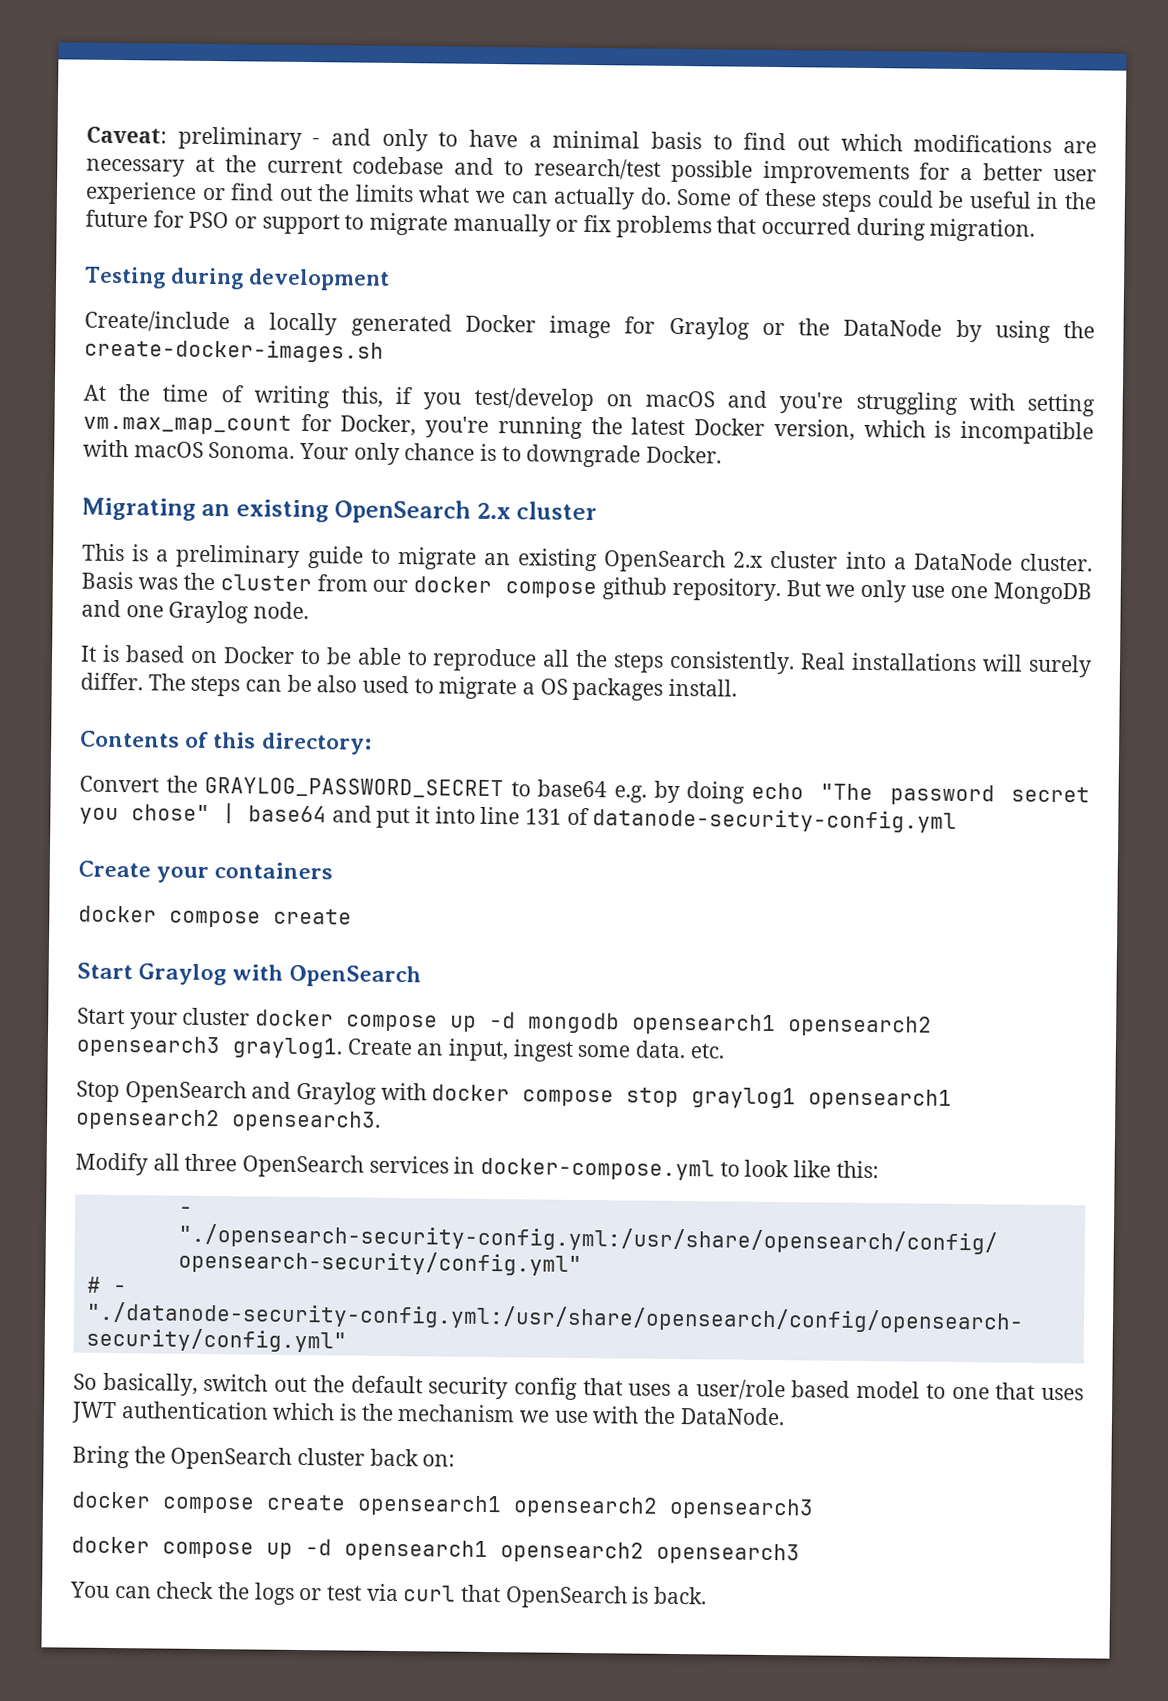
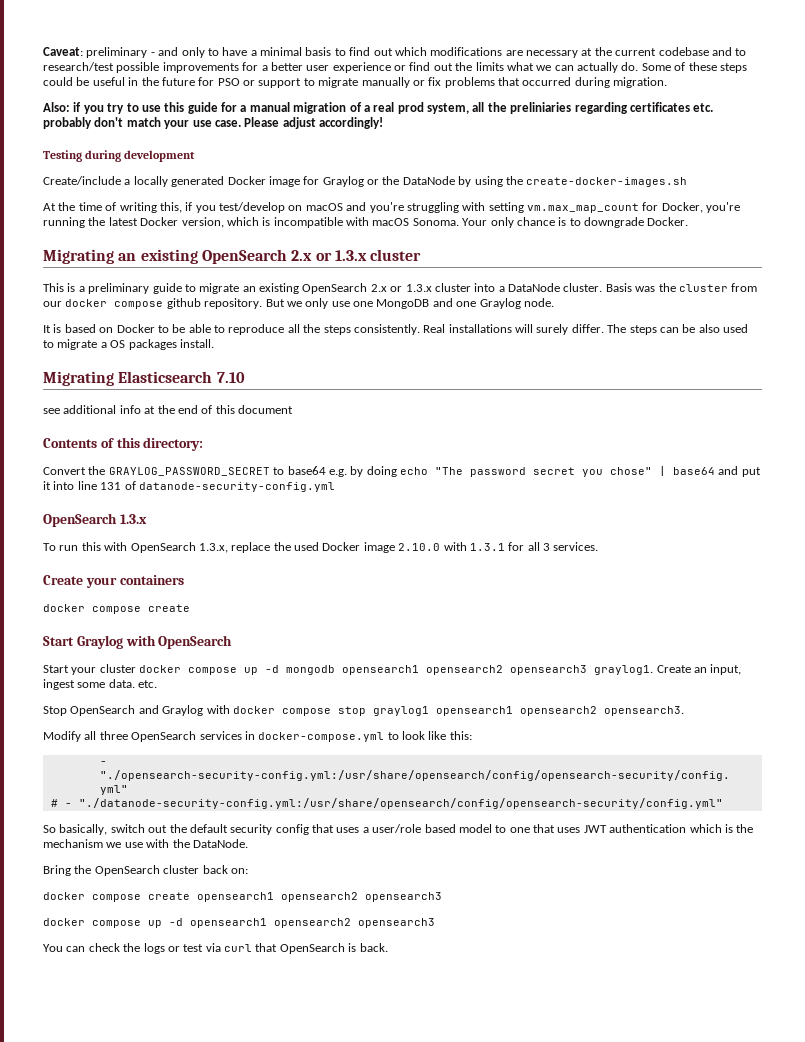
(1036, 230) none -> [43,102,714,114] [43,117,383,129] // Also: if you try to use this guide for a manual migration of a real prod system, all the preliniaries regarding certificates etc. probably don't match your use case. Please adjust accordingly!
(511, 511) none -> [315,250,367,261] or 1.3.x
(765, 559) none -> [390,284,432,292] or 1.3.x
(738, 687) none -> [43,371,245,386] [43,405,293,414] // Migrating Elasticsearch 7.10 // see additional info at the end of this document
(958, 820) none -> [43,513,147,527] [43,542,599,553] // OpenSearch 1.3.x // To run this with OpenSearch 1.3.x, replace the used Docker image 2.10.0 with 1.3.1 for all 3 services.

